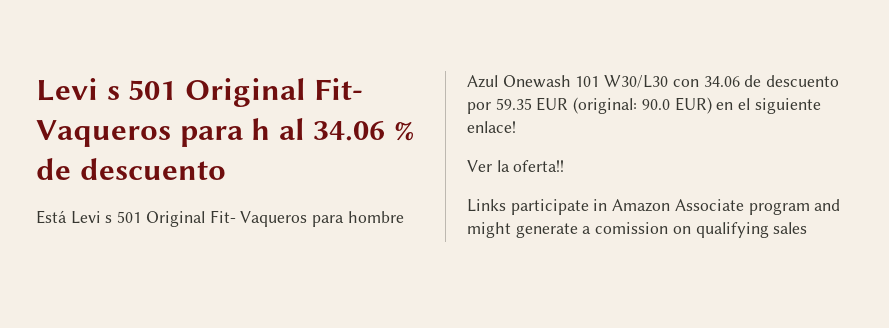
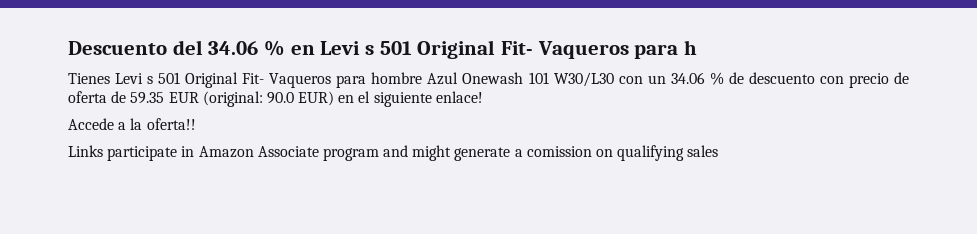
(36, 89) none -> [68,40,315,56] Descuento del 34.06 % en
[278,118,414,141] [36,158,226,180] [36,210,67,224] al 34.06 % de descuento // Está -> [68,73,110,84] // Tienes
[703,75,840,87] [467,102,491,114] 34.06 de descuento por -> [647,72,909,88] [68,91,127,103] un 34.06 % de descuento con precio de oferta de
[467,160,492,172] Ver -> [68,118,127,130] Accede a

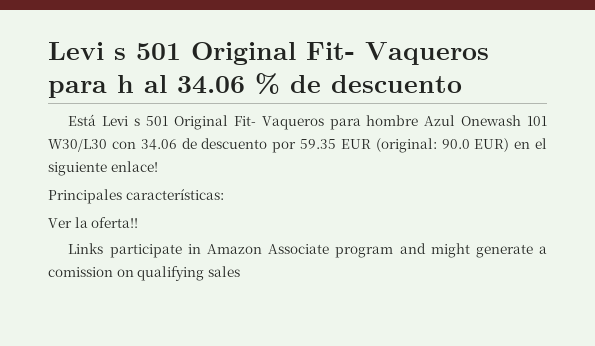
[68,40,315,56] Descuento del 34.06 % en -> (48, 51) none
[68,73,110,84] // Tienes -> [144,73,462,95] [68,114,97,126] al 34.06 % de descuento // Está
[647,72,909,88] [68,91,127,103] un 34.06 % de descuento con precio de oferta de -> [140,138,297,153] 34.06 de descuento por
[68,118,127,130] Accede a -> [48,189,224,204] [48,218,72,228] Principales características: // Ver

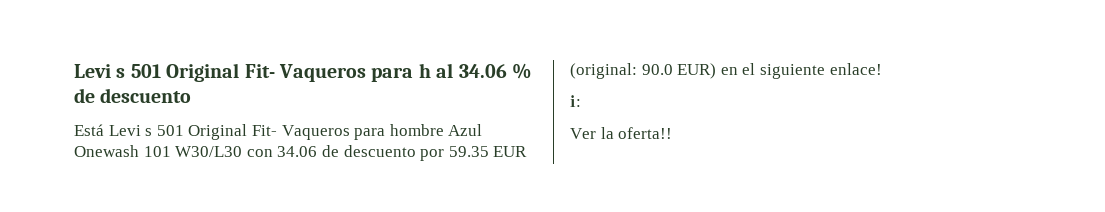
[48,189,224,204] Principales características: -> [570,95,581,107] ℹ:
[68,243,548,258] [48,266,240,281] // Links participate in Amazon Associate program and might generate a comission on qualifying sales -> (673, 133) none

